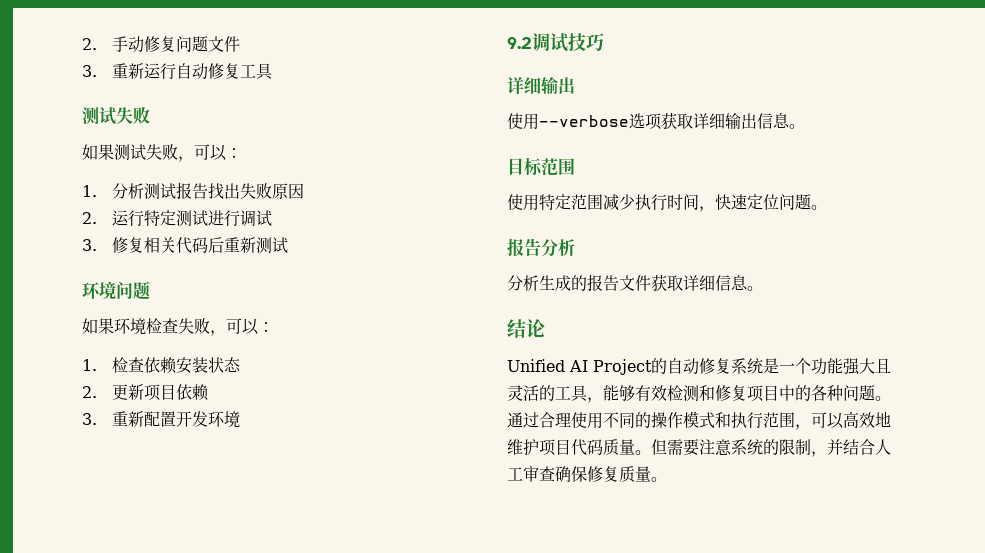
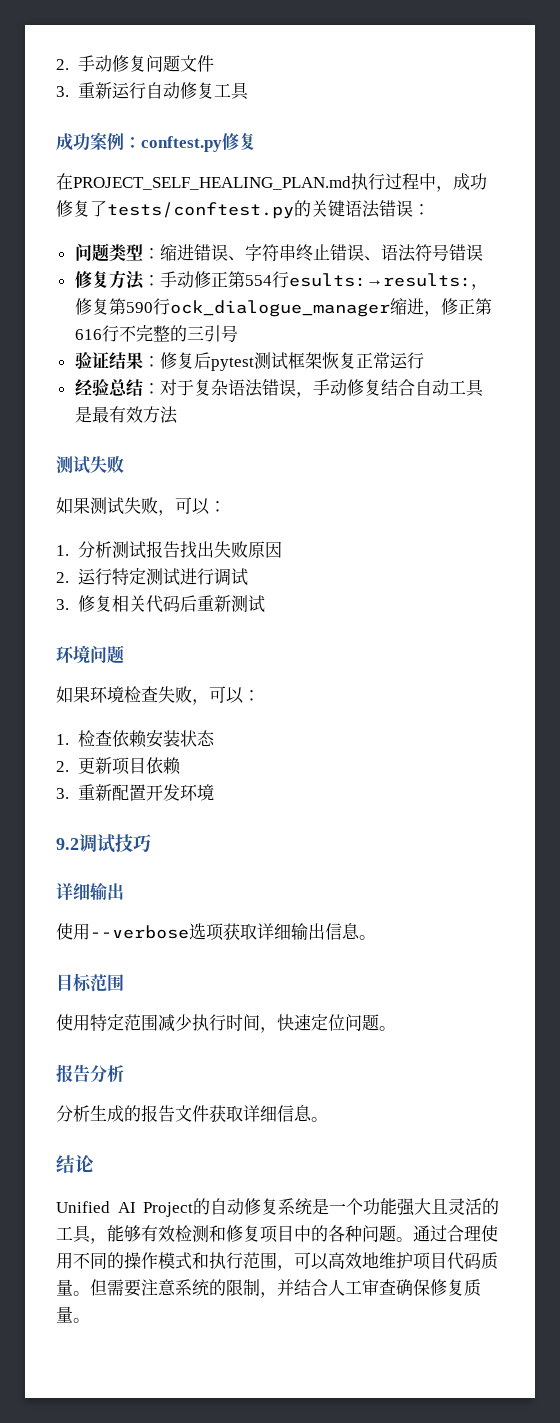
(274, 71) none -> [56,132,256,152] [56,173,487,192] [56,200,430,219] [74,243,483,262] [74,270,488,290] [74,298,492,317] [74,325,238,342] [74,352,424,371] [74,379,484,398] [74,406,178,424] // 成功案例：conftest.py修复 // 在PROJECT_SELF_HEALING_PLAN.md执行过程中，成功修复了tests/conftest.py的关键语法错误： // 问题类型：缩进错误、字符串终止错误、语法符号错误 // 修复方法：手动修正第554行esults:→results:，修复第590行ock_dialogue_manager缩进，修正第616行不完整的三引号 // 验证结果：修复后pytest测试框架恢复正常运行 // 经验总结：对于复杂语法错误，手动修复结合自动工具是最有效方法

